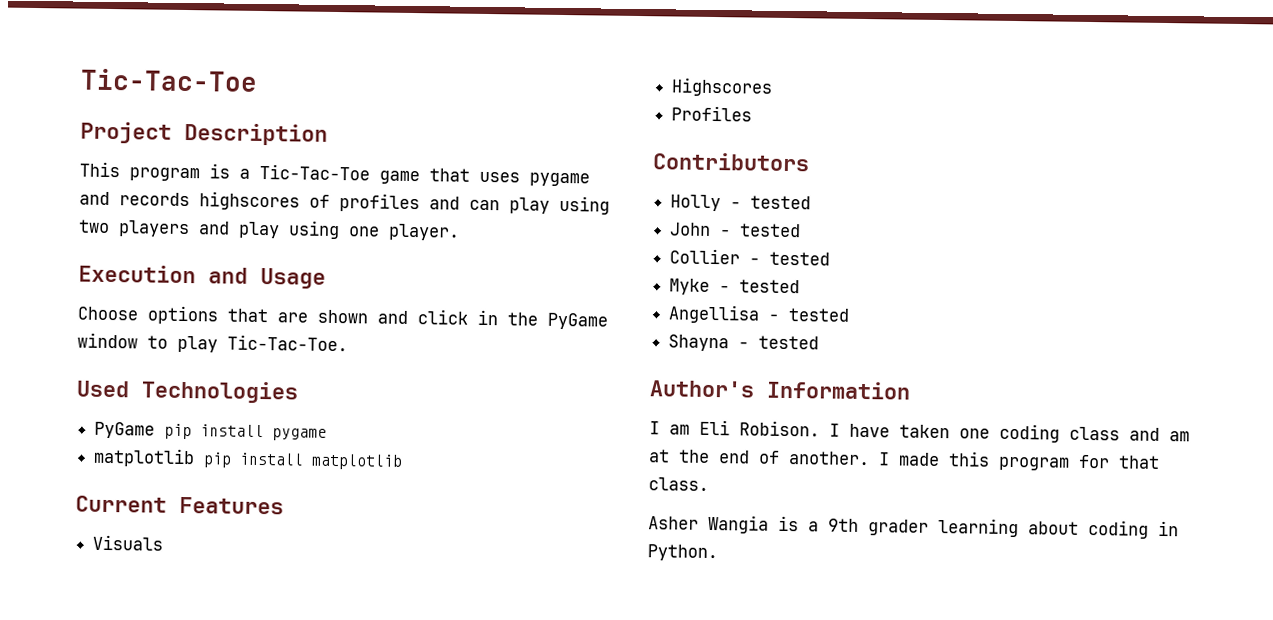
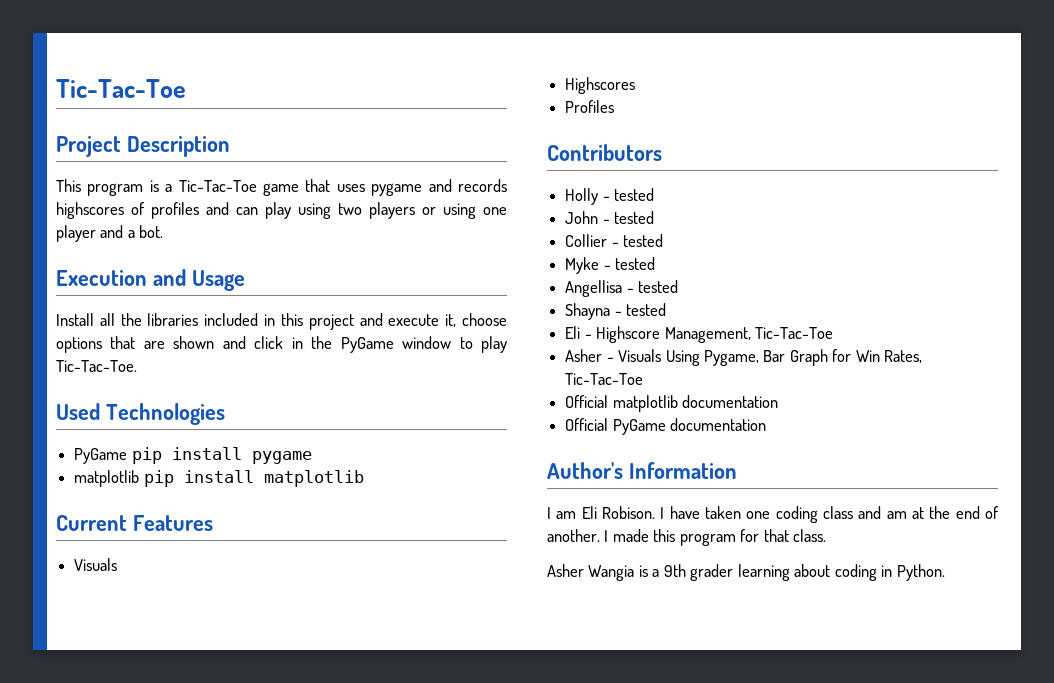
[198,220,460,241] [78,264,326,289] [77,306,138,321] and play using one player. // Execution and Usage // Choose -> [422,203,507,219] [56,225,164,242] [56,269,245,291] [56,313,507,330] or using one player and a bot. // Execution and Usage // Install all the libraries included in this project and execute it, choose
(820, 342) none -> [565,326,833,343] [565,349,923,366] [565,373,644,385] [565,395,779,412] [565,418,767,435] // Eli - Highscore Management, Tic-Tac-Toe // Asher - Visuals Using Pygame, Bar Graph for Win Rates, Tic-Tac-Toe // Official matplotlib documentation // Official PyGame documentation

